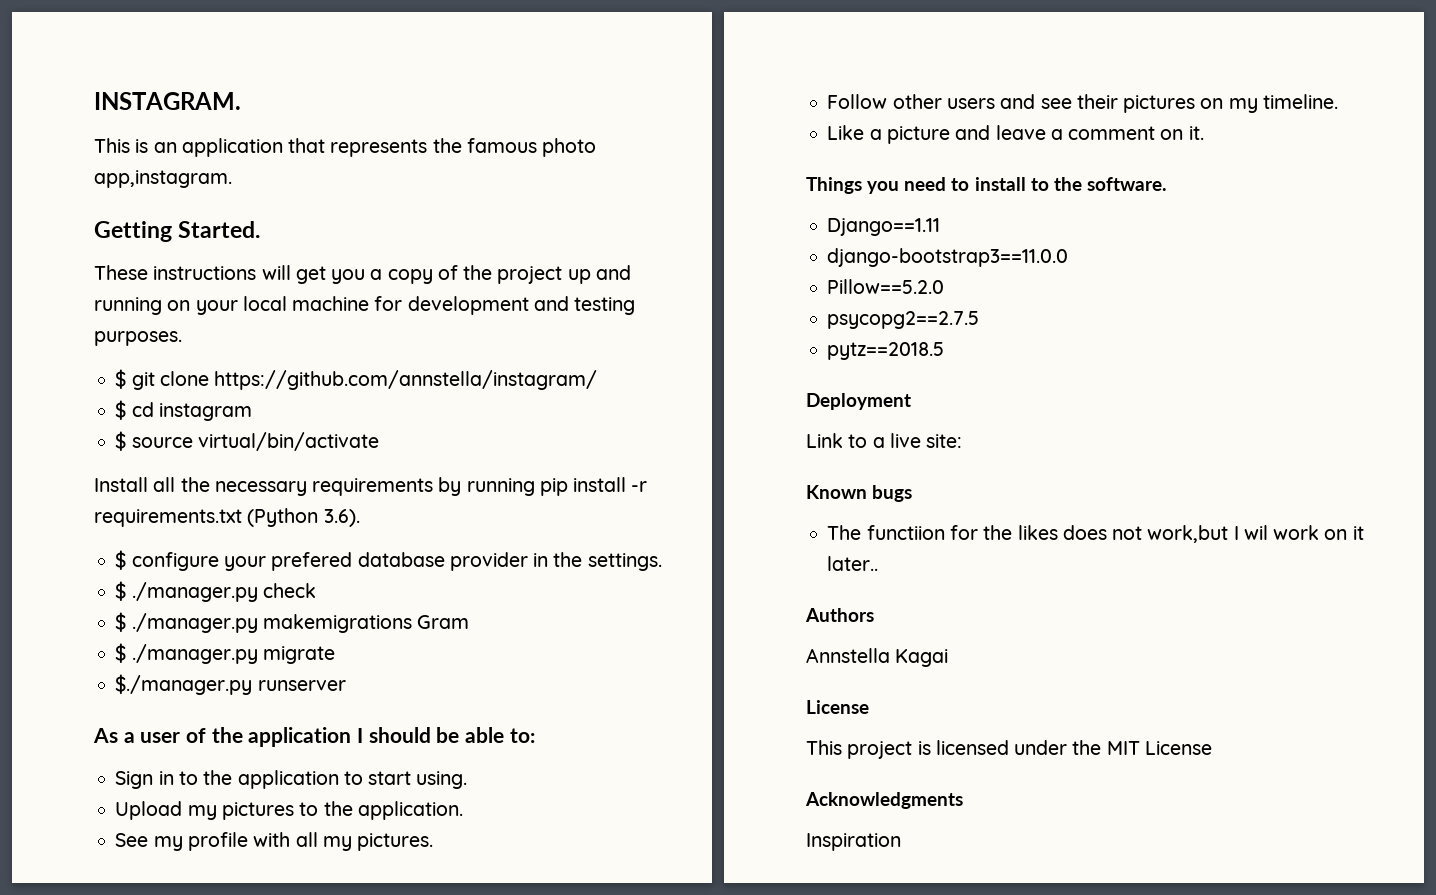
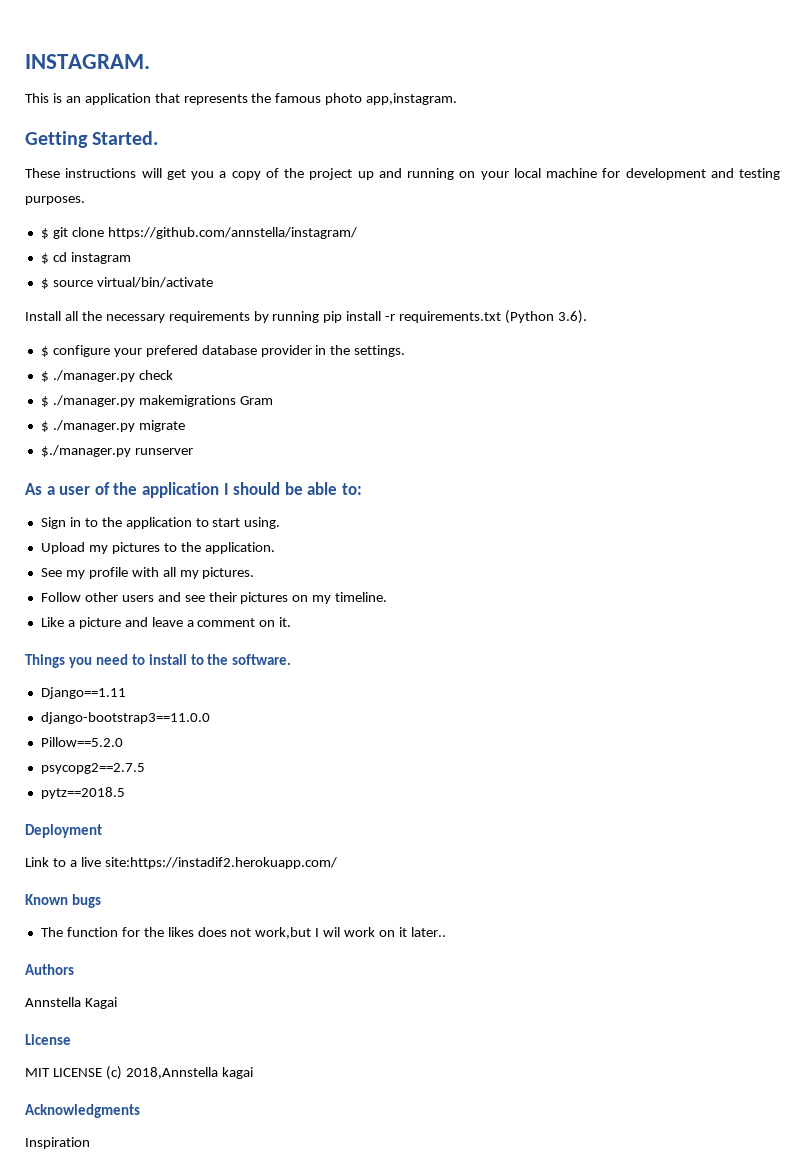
[926,434,963,448] site: -> [104,857,337,869] site:https://instadif2.herokuapp.com/
[866,525,945,540] functiion -> [66,927,118,937] function
[806,740,1212,759] This project is licensed under the MIT License -> [25,1066,253,1080] MIT LICENSE (c) 2018,Annstella kagai

